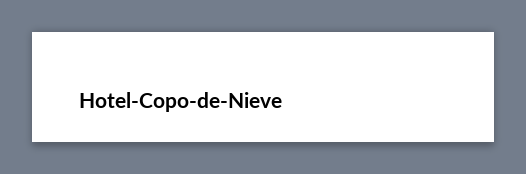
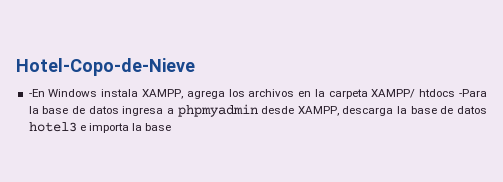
(282, 102) none -> [28,89,487,99] [28,104,487,117] [28,122,172,133] // -En Windows instala XAMPP, agrega los archivos en la carpeta XAMPP/ htdocs -Para la base de datos ingresa a phpmyadmin desde XAMPP, descarga la base de datos hotel3 e importa la base

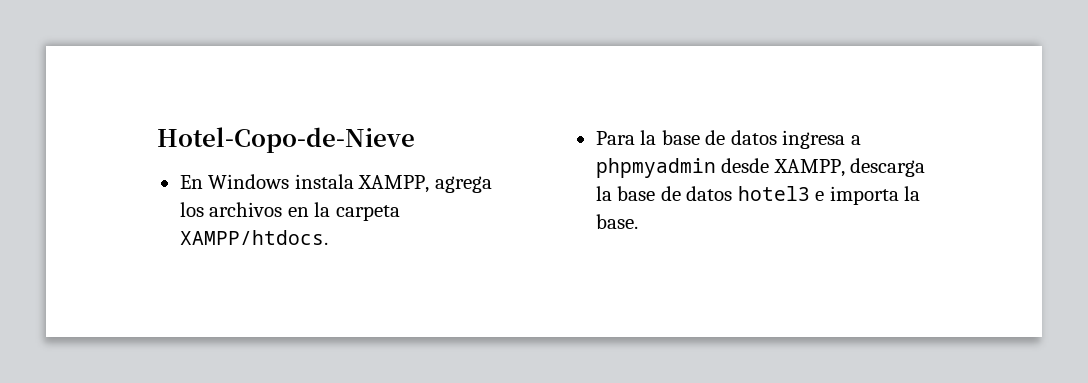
[28,89,45,97] -En -> [179,175,203,189] En
[371,89,487,98] XAMPP/ htdocs -Para -> [179,230,328,245] [595,131,635,145] XAMPP/htdocs. // Para
[145,123,172,131] base -> [595,214,638,229] base.

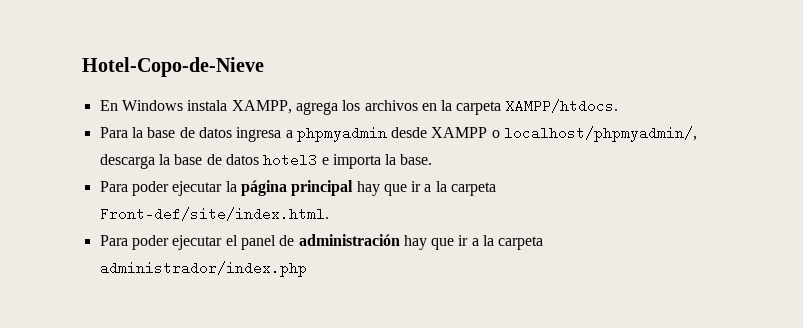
[773,159,845,177] XAMPP, -> [431,126,698,142] XAMPP o localhost/phpmyadmin/,
(638, 221) none -> [99,180,497,196] [99,207,329,221] [99,234,544,250] [99,261,307,277] // Para poder ejecutar la página principal hay que ir a la carpeta Front-def/site/index.html. // Para poder ejecutar el panel de administración hay que ir a la carpeta administrador/index.php

